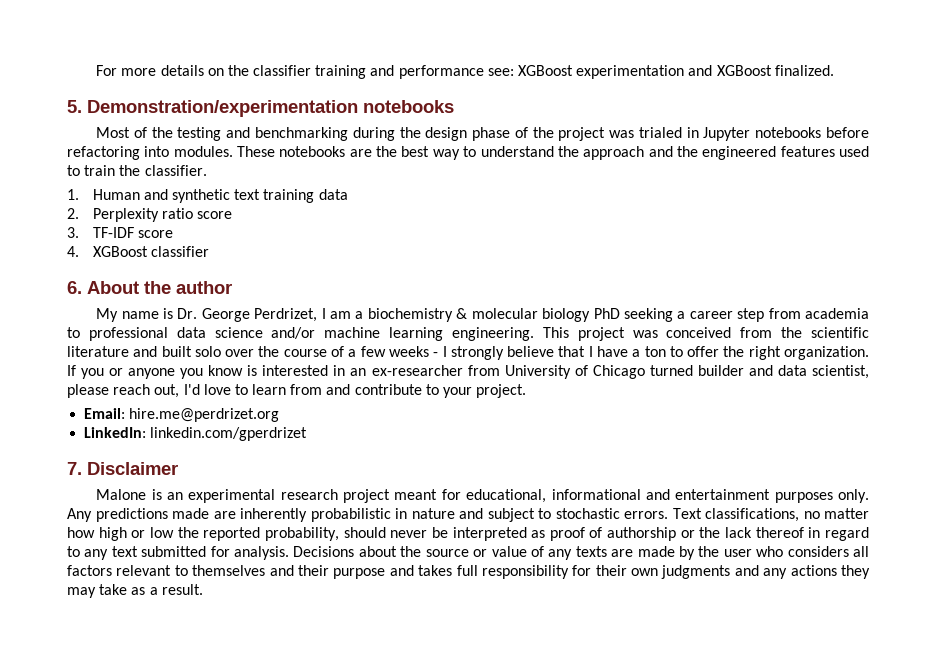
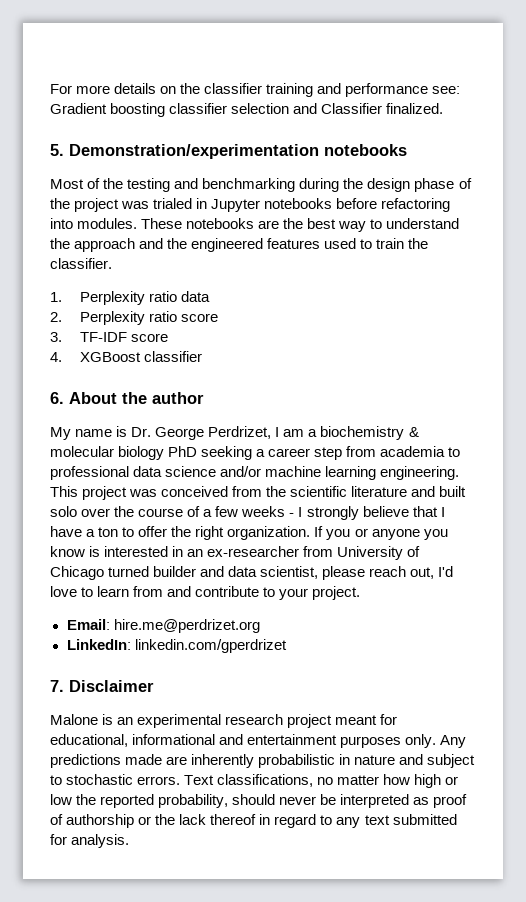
[517,65,772,79] XGBoost experimentation and XGBoost -> [50,103,383,117] Gradient boosting classifier selection and Classifier
[92,189,315,203] Human and synthetic text training -> [79,291,177,305] Perplexity ratio
[293,546,869,560] [67,565,871,579] [67,584,203,598] Decisions about the source or value of any texts are made by the user who considers all factors relevant to themselves and their purpose and takes full responsibility for their own judgments and any actions they may take as a result. -> (130, 841) none

